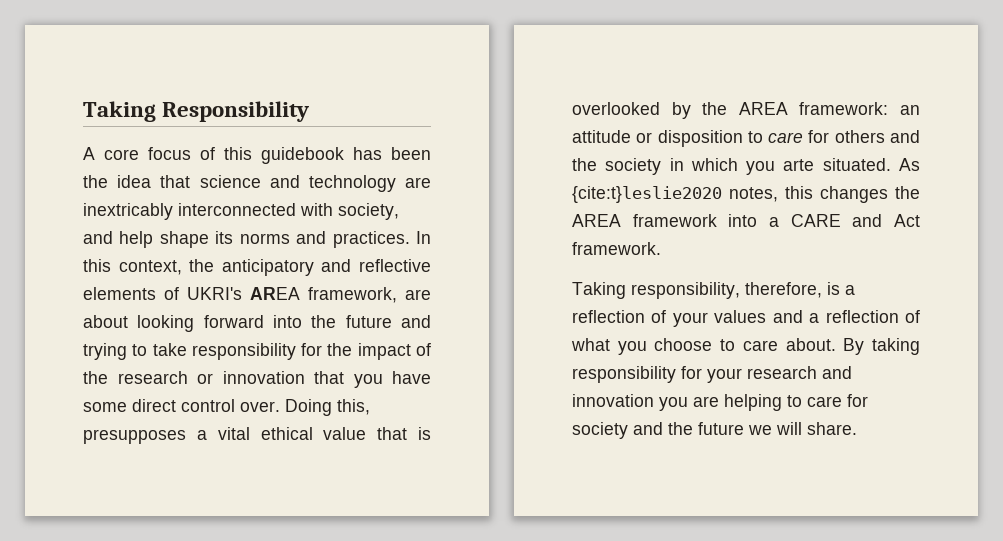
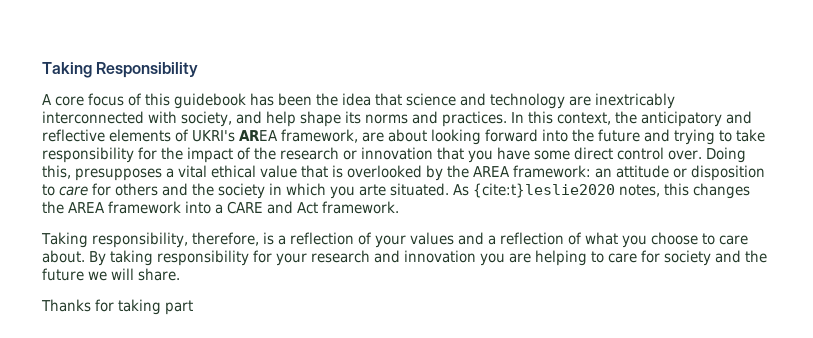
(857, 428) none -> [41,299,193,315] // Thanks for taking part

